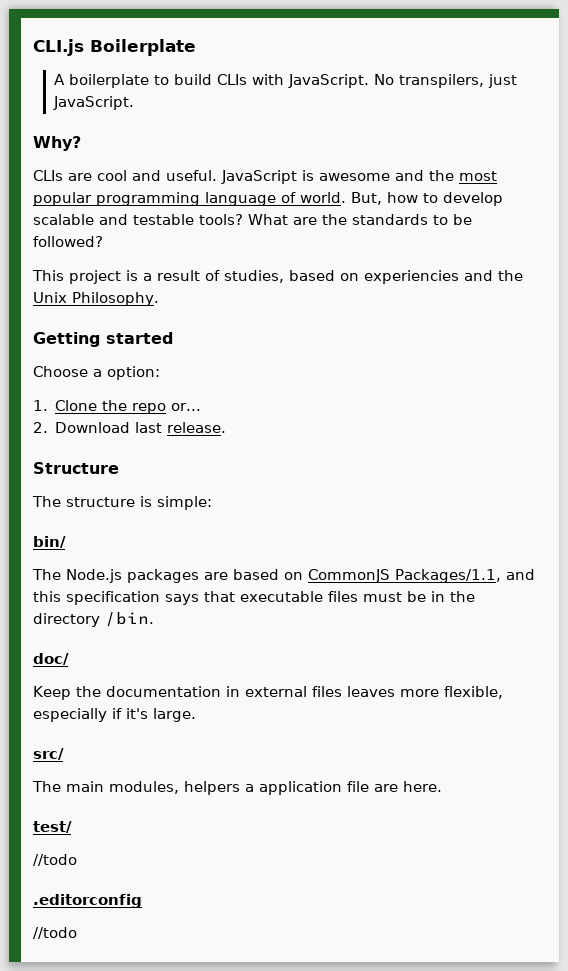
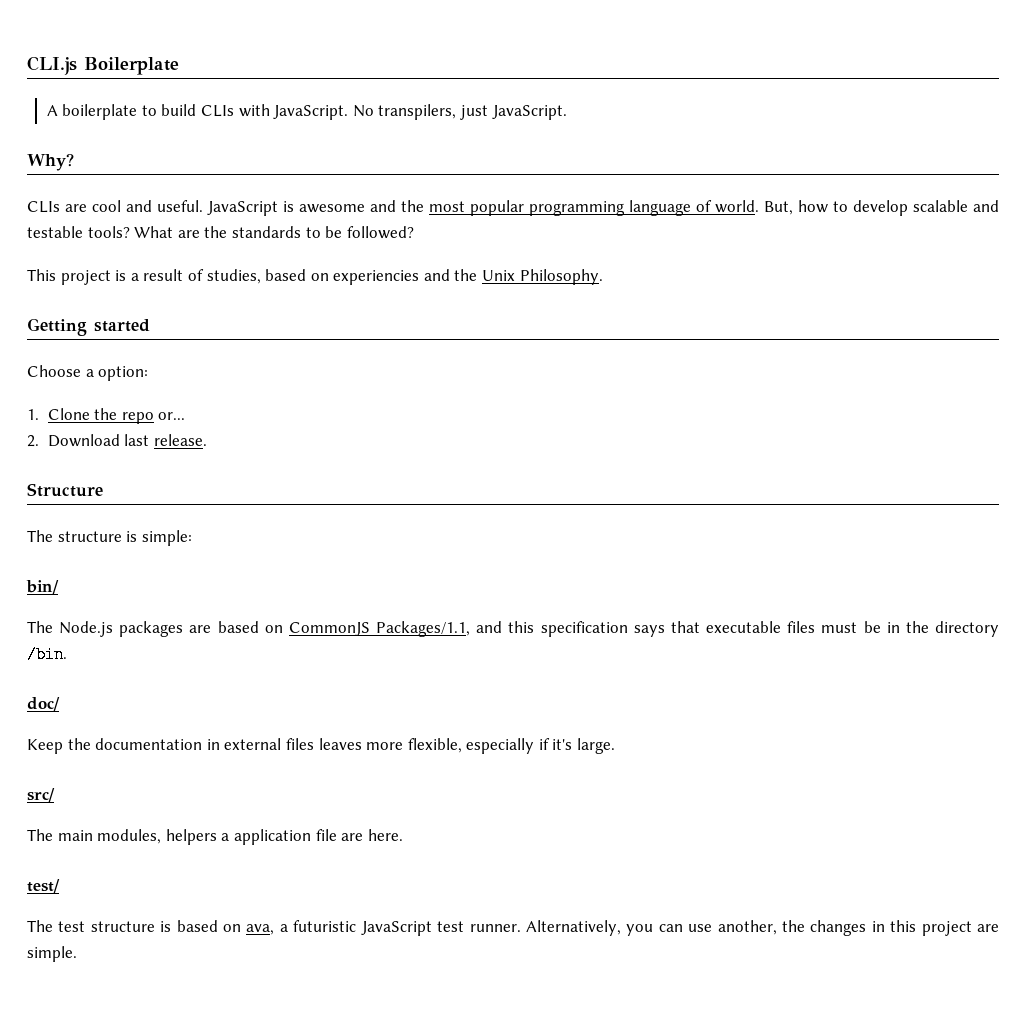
[33,854,77,866] [33,894,142,908] [33,927,77,939] //todo // .editorconfig // //todo -> [27,920,999,936] [27,946,77,962] The test structure is based on ava, a futuristic JavaScript test runner. Alternatively, you can use another, the changes in this project are simple.

